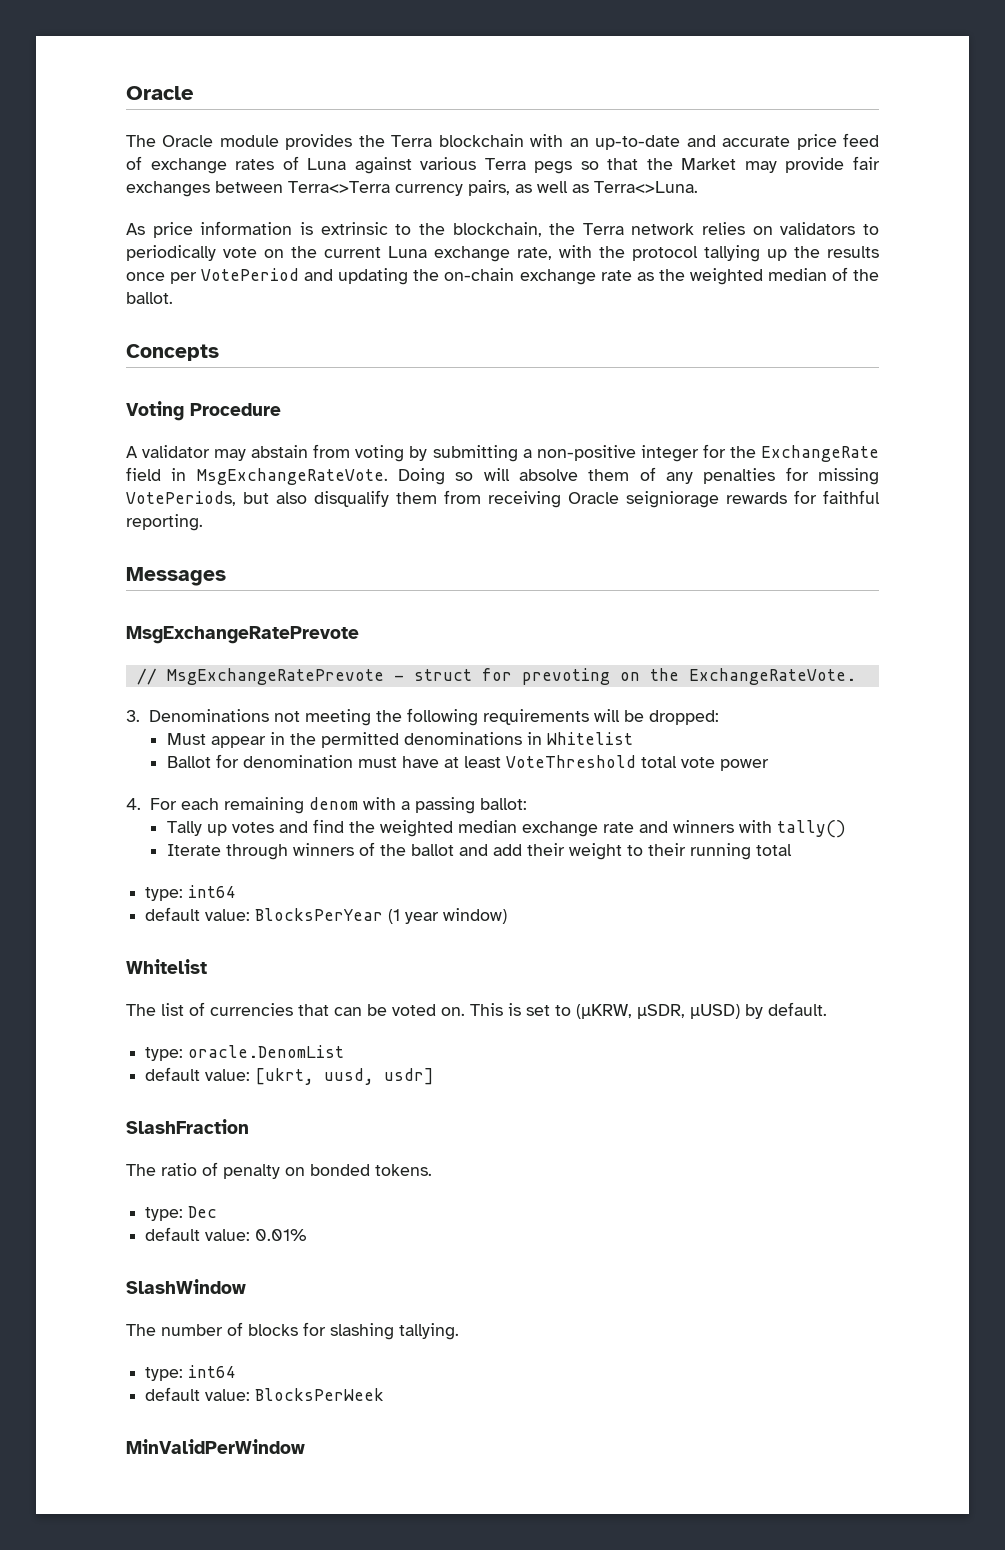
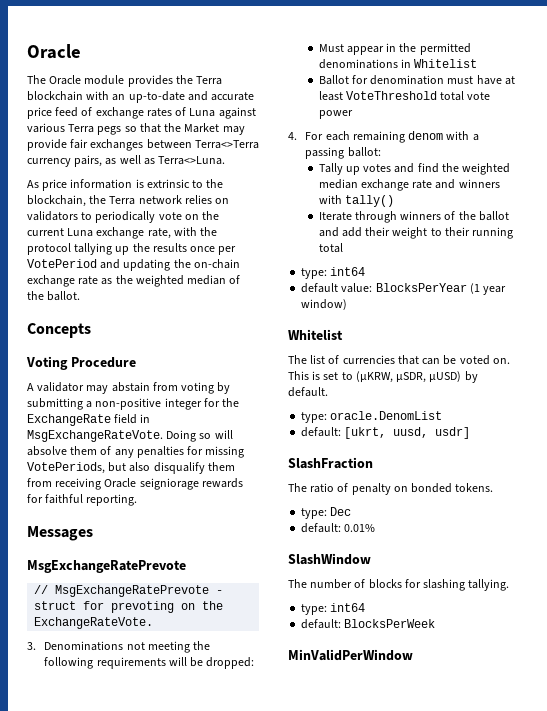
[145,1067,251,1081] default value: -> [301,427,342,437] default:
[145,1227,251,1241] default value: -> [301,523,342,533] default:
[145,1387,251,1401] default value: -> [301,619,342,629] default:

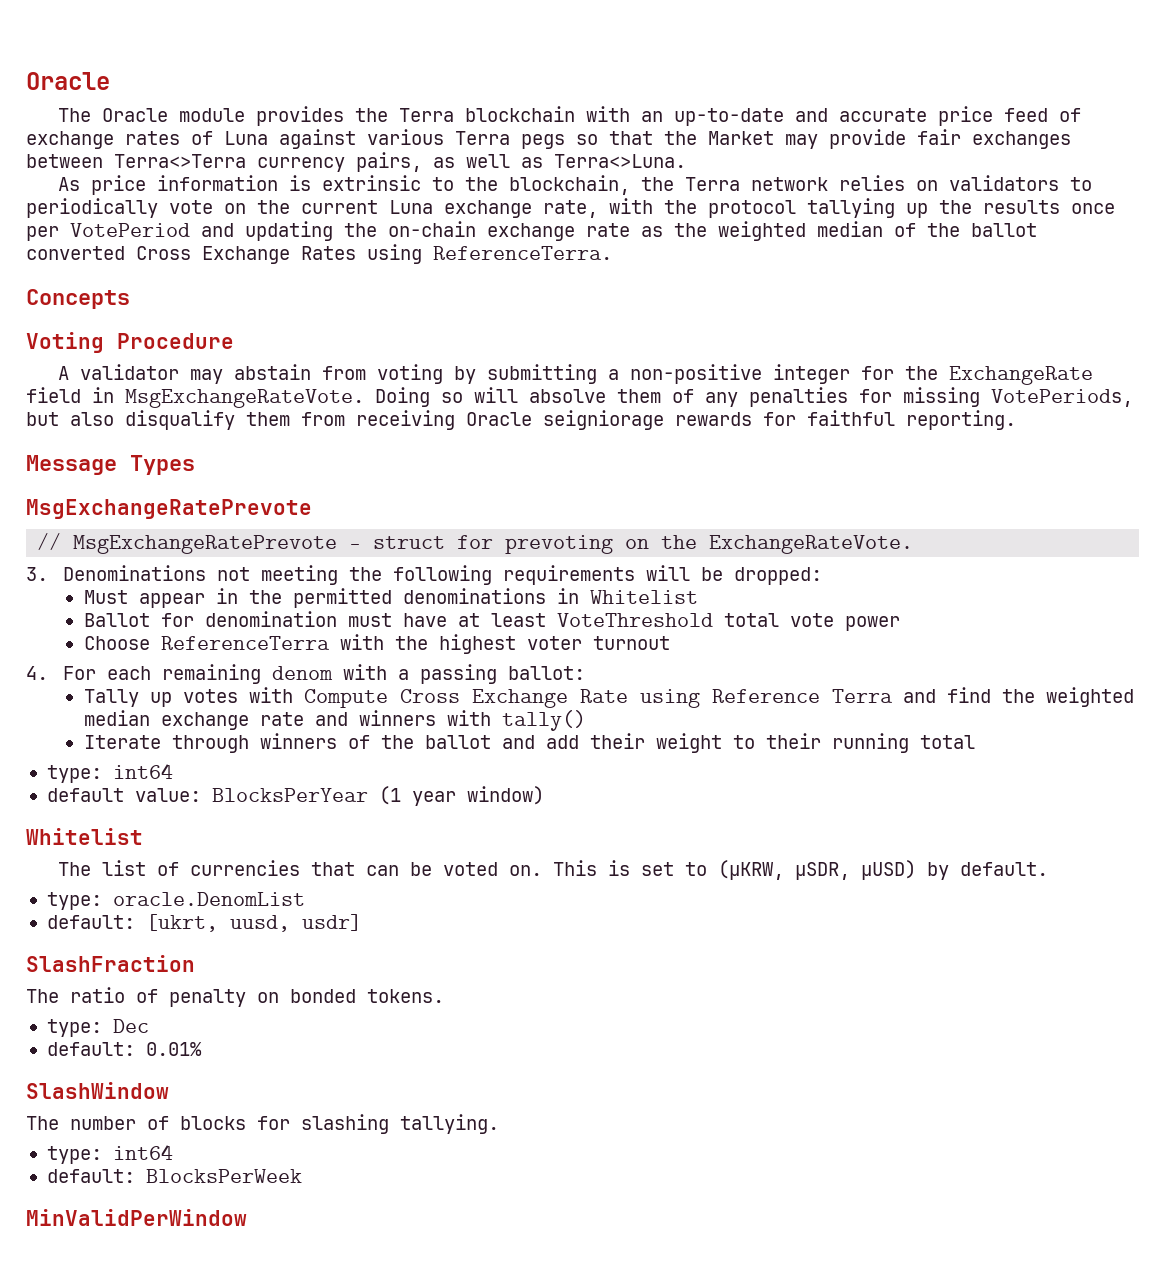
[47,291,81,301] ballot. -> [971,223,1037,237] [26,244,612,264] ballot converted Cross Exchange Rates using ReferenceTerra.
[27,526,93,541] Messages -> [26,455,195,475] Message Types
(353, 114) none -> [83,634,670,654] // Choose ReferenceTerra with the highest voter turnout
(392, 168) none -> [248,687,893,708] with Compute Cross Exchange Rate using Reference Terra

